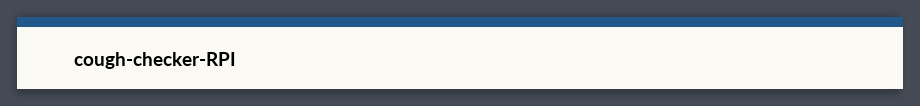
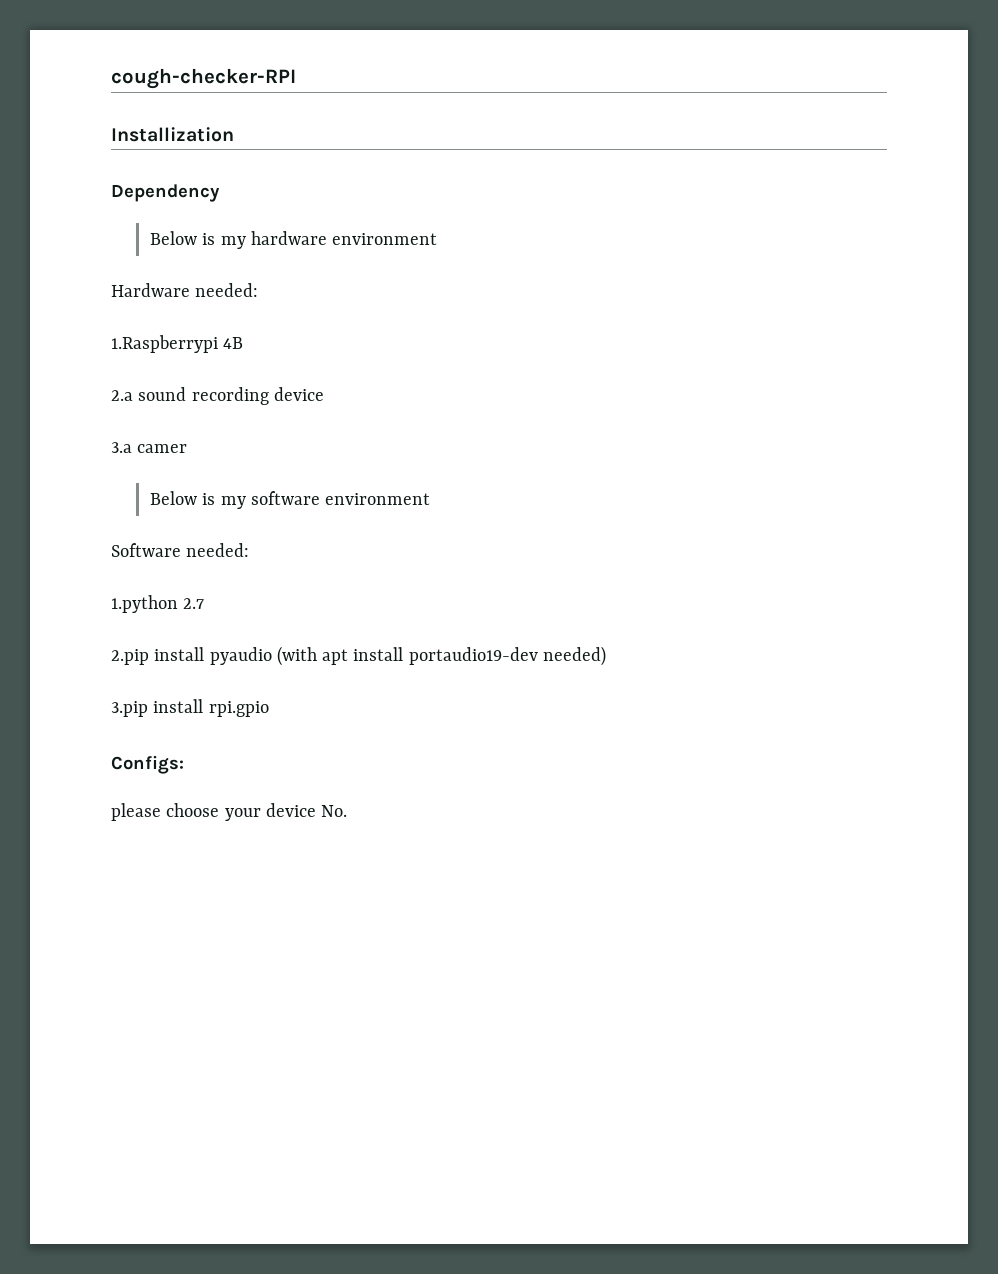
(236, 60) none -> [111,127,234,142] [111,184,220,202] [149,231,438,249] [111,283,259,297] [111,335,244,353] [111,387,324,405] [111,442,188,453] [149,491,431,509] [111,543,250,557] [111,595,205,613] [111,646,606,666] [111,699,269,717] [111,755,184,774] [111,803,348,821] // Installization // Dependency // Below is my hardware environment // Hardware needed: // 1.Raspberrypi 4B // 2.a sound recording device // 3.a camer // Below is my software environment // Software needed: // 1.python 2.7 // 2.pip install pyaudio (with apt install portaudio19-dev needed) // 3.pip install rpi.gpio // Configs: // please choose your device No.

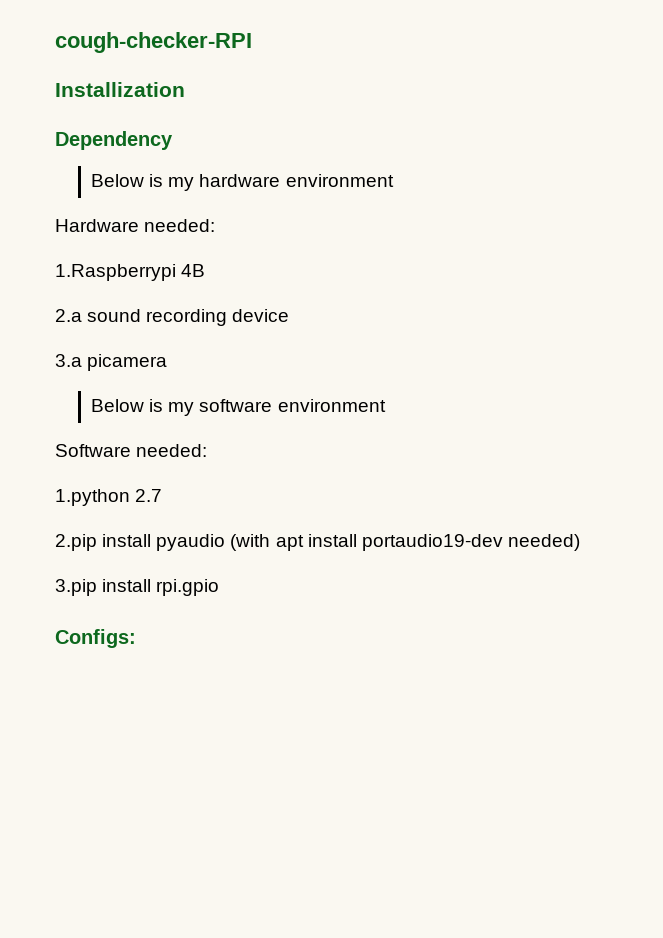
[137,444,188,453] camer -> [87,354,168,371] picamera
[111,803,348,821] // please choose your device No. -> (136, 638) none

